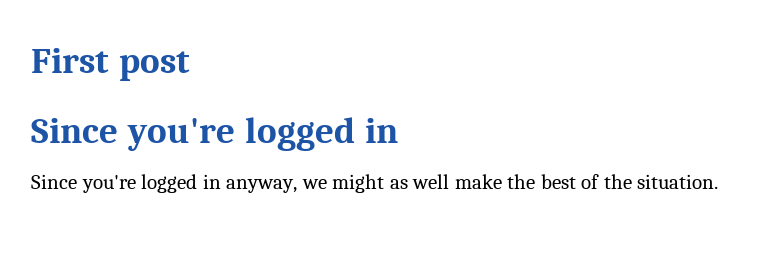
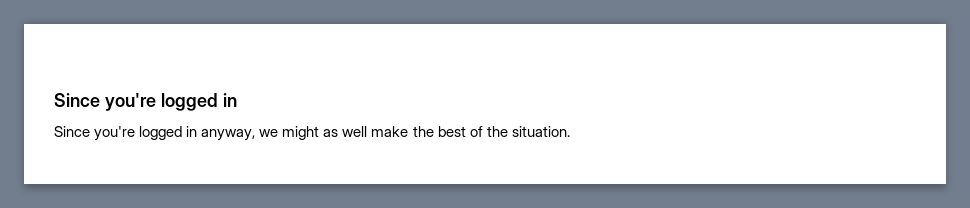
[31,48,190,81] First post // -> (54, 100) none

